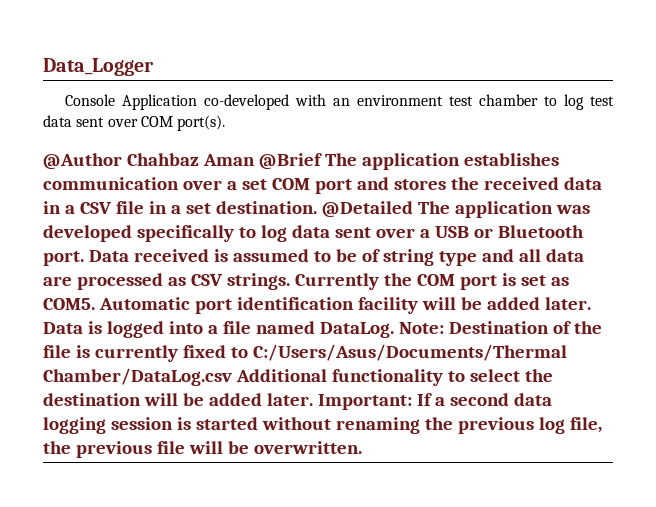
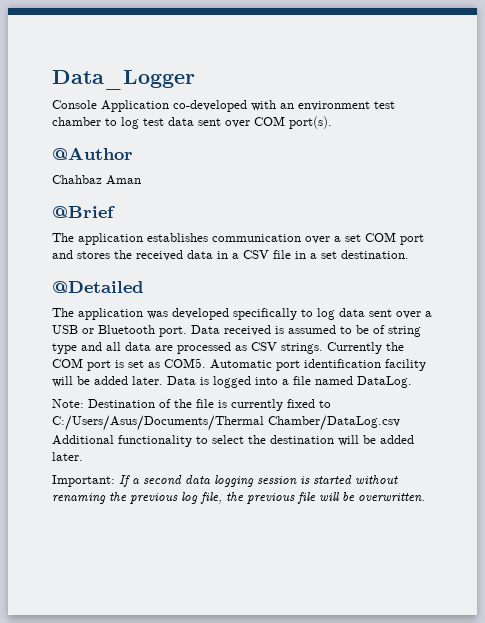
(122, 161) none -> (133, 153) //
(255, 160) none -> (141, 180) //
(322, 161) none -> (115, 212) //
(317, 207) none -> (409, 254) //
(413, 209) none -> (143, 287) //
(394, 330) none -> (412, 382) //
(313, 399) none -> (83, 456) //

